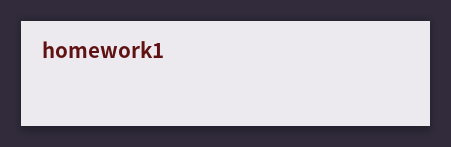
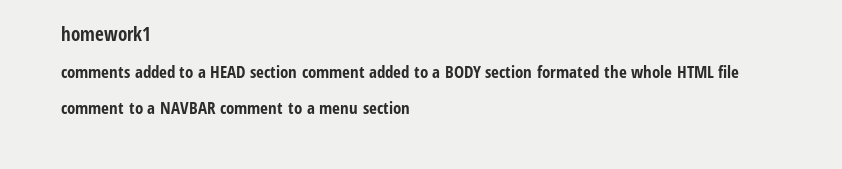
(164, 49) none -> [61,65,740,78] [61,101,410,114] // comments added to a HEAD section comment added to a BODY section formated the whole HTML file // comment to a NAVBAR comment to a menu section

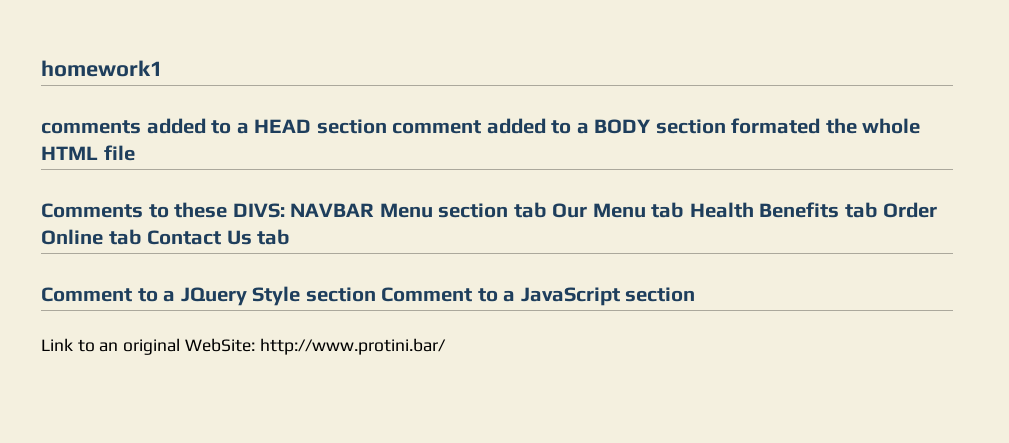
[61,101,410,114] comment to a NAVBAR comment to a menu section -> [41,202,938,218] [41,229,291,245] [41,286,696,306] [41,338,446,355] Comments to these DIVS: NAVBAR Menu section tab Our Menu tab Health Benefits tab Order Online tab Contact Us tab // Comment to a JQuery Style section Comment to a JavaScript section // Link to an original WebSite: http://www.protini.bar/

